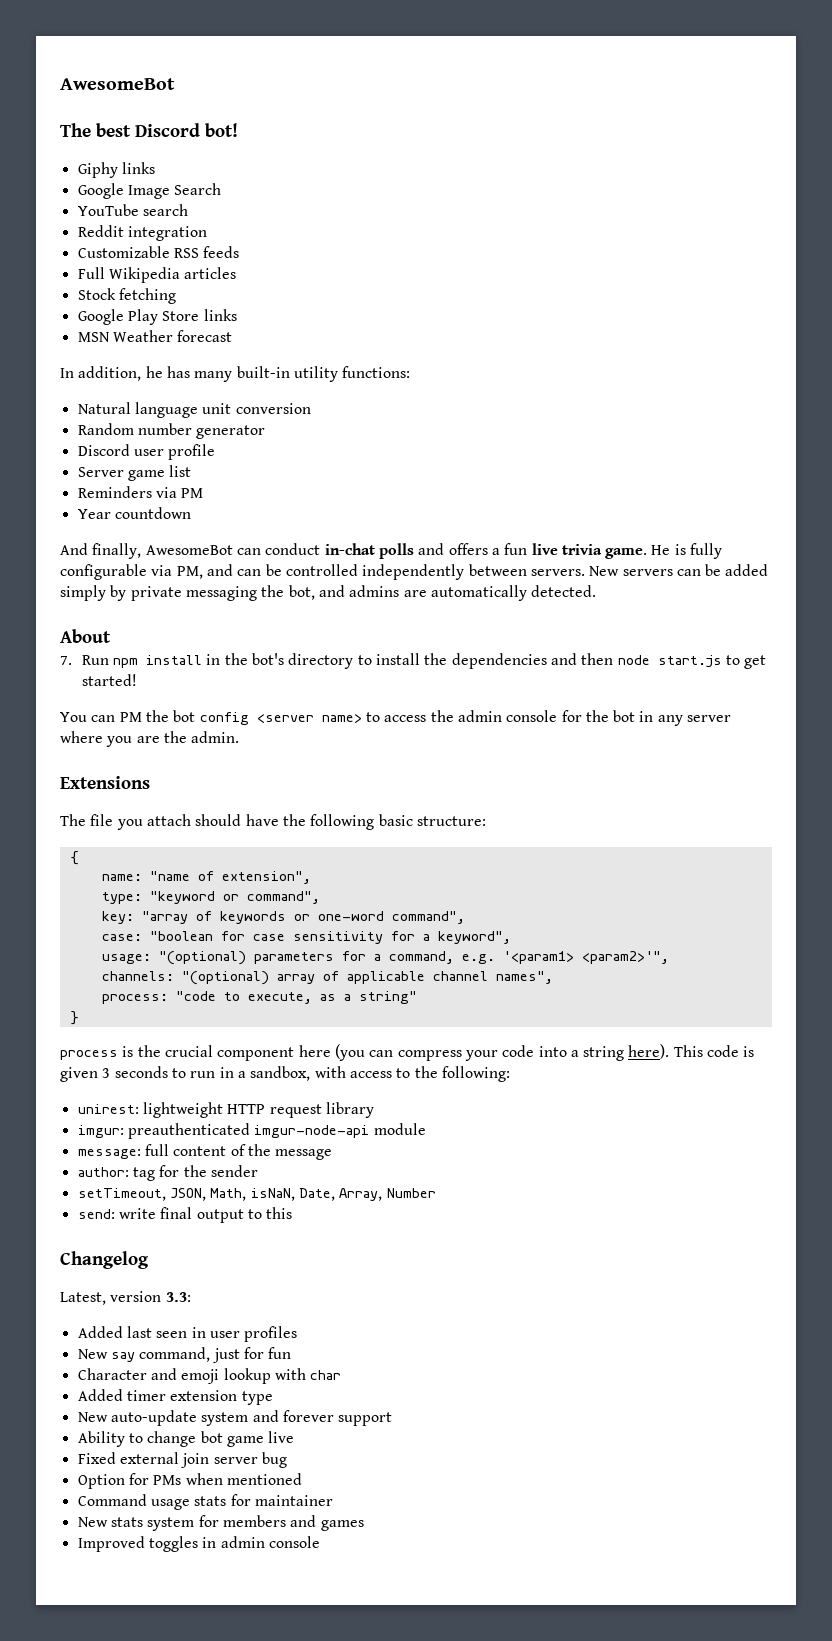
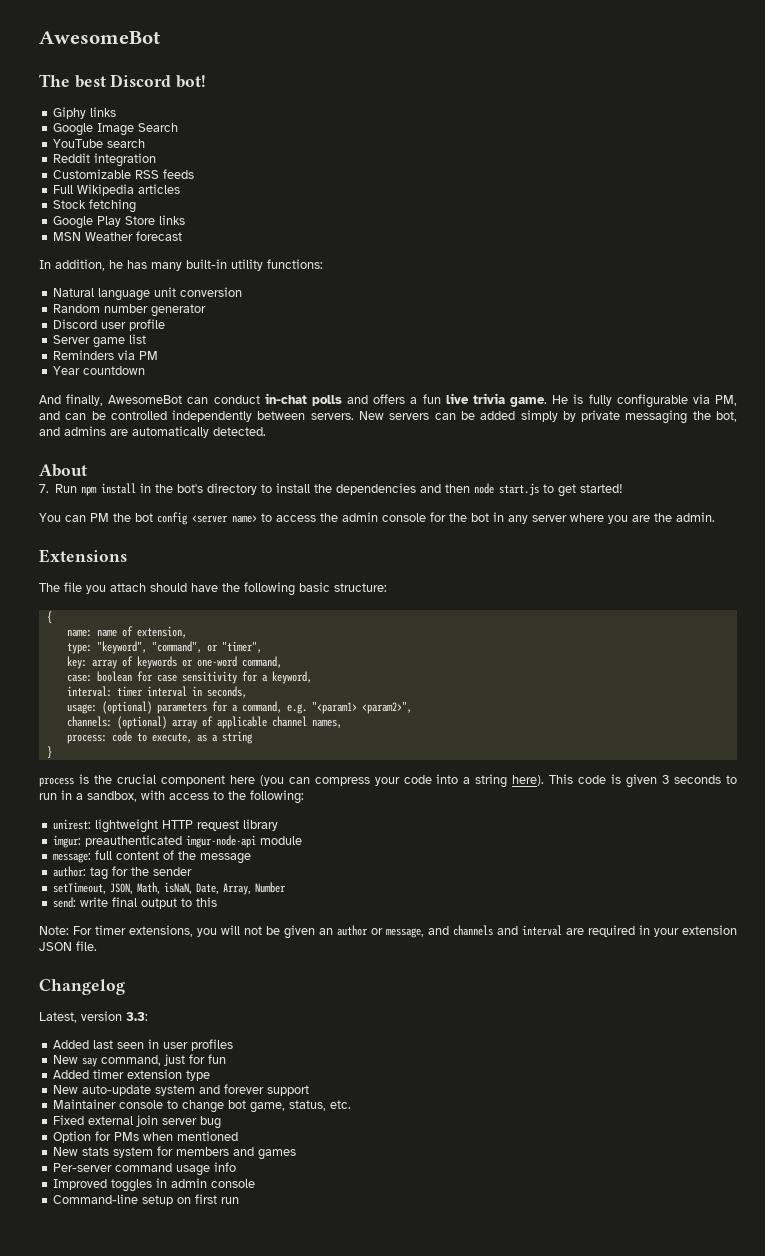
[149,871,311,884] [101,891,320,904] "name of extension", // type: "keyword or command", -> [96,626,187,638] [66,641,262,654] name of extension, // type: "keyword", "command", or "timer",
[141,911,188,924] "array -> [91,659,117,669] array
[391,911,465,924] command", -> [241,656,282,668] command,
[149,931,213,941] "boolean -> [96,671,132,682] boolean
[437,931,511,944] keyword", -> [271,671,312,684] [66,686,247,698] keyword, // interval: timer interval in seconds,
[158,951,246,965] "(optional) -> [101,701,152,714] (optional)
[502,951,669,964] '<param1> <param2>'", -> [311,701,412,714] "<param1> <param2>",
[181,971,269,985] "(optional) -> [116,716,167,729] (optional)
[495,971,553,984] names", -> [311,719,342,728] names,
[175,991,216,1001] "code -> [111,731,132,742] code
[358,991,417,1004] string" -> [221,731,253,744] string
(293, 1213) none -> [39,925,737,939] [39,941,97,951] // Note: For timer extensions, you will not be given an author or message, and channels and interval are required in your extension JSON file.
[77,1368,342,1384] // Character and emoji lookup with char -> (226, 1059) none
[77,1431,125,1447] Ability -> [52,1099,163,1109] Maintainer console
[226,1431,295,1447] game live -> [249,1100,351,1113] game, status, etc.
[77,1494,333,1510] // Command usage stats for maintainer -> (238, 1136) none
(364, 1525) none -> [52,1162,236,1176] // Per-server command usage info
(320, 1542) none -> [52,1194,239,1206] // Command-line setup on first run

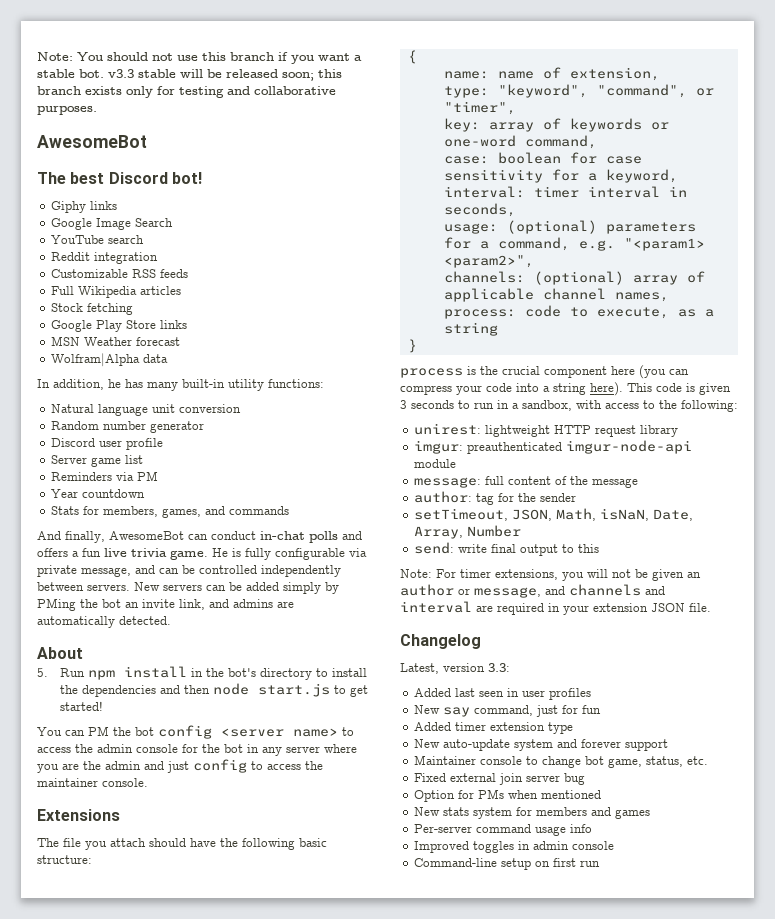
(39, 37) none -> [37,52,362,64] [37,69,342,81] [37,86,336,98] [37,106,97,115] Note: You should not use this branch if you want a stable bot. v3.3 stable will be released soon; this branch exists only for testing and collaborative purposes. //
(182, 236) none -> [51,353,169,367] // Wolfram|Alpha data
(145, 370) none -> [51,506,290,518] // Stats for members, games, and commands
[714,395,737,406] PM, -> [37,565,131,577] private message,
[581,410,737,424] private messaging the bot, -> [37,598,205,611] PMing the bot an invite link,
[39,484,49,493] 7. -> [37,668,48,677] 5.
[676,512,715,522] admin. -> [105,759,323,773] [37,778,148,787] admin and just config to access the maintainer console.

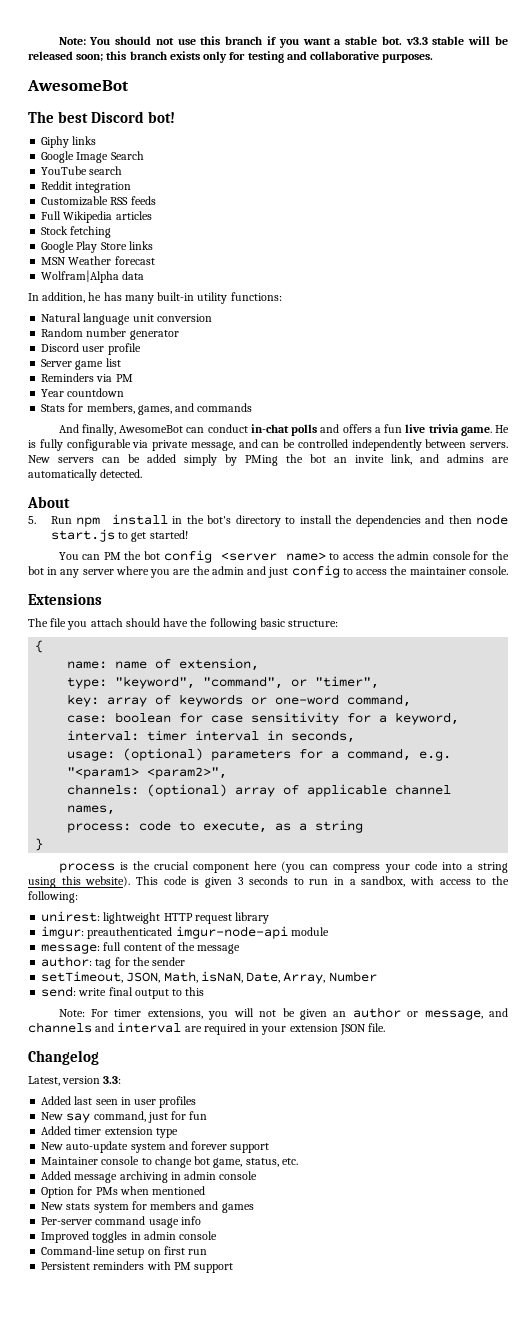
[590,382,623,396] here). -> [28,876,131,888] using this website).
[414,773,586,785] Fixed external join server bug -> [41,1171,258,1183] Added message archiving in admin console
(601, 863) none -> [41,1261,234,1273] // Persistent reminders with PM support

